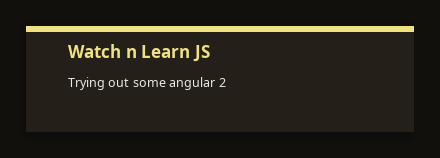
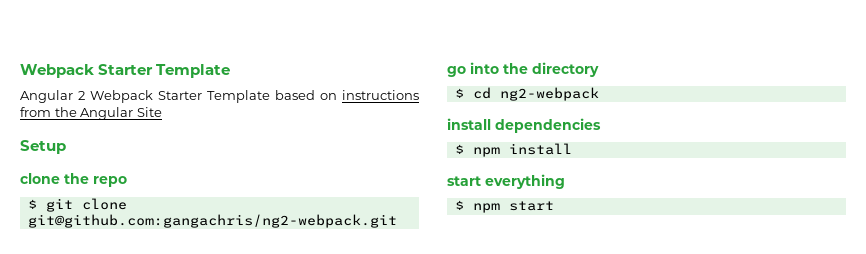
[68,44,210,62] [68,77,226,90] Watch n Learn JS // Trying out some angular 2 -> [20,64,231,78] [20,90,419,103] [20,107,162,120] [20,140,66,154] [20,173,127,187] [27,198,127,212] [27,214,397,228] [447,62,599,77] [454,87,599,101] [447,118,601,133] [454,143,572,157] [447,174,565,189] [454,200,554,213] Webpack Starter Template // Angular 2 Webpack Starter Template based on instructions from the Angular Site // Setup // clone the repo // $ git clone git@github.com:gangachris/ng2-webpack.git // go into the directory // $ cd ng2-webpack // install dependencies // $ npm install // start everything // $ npm start

